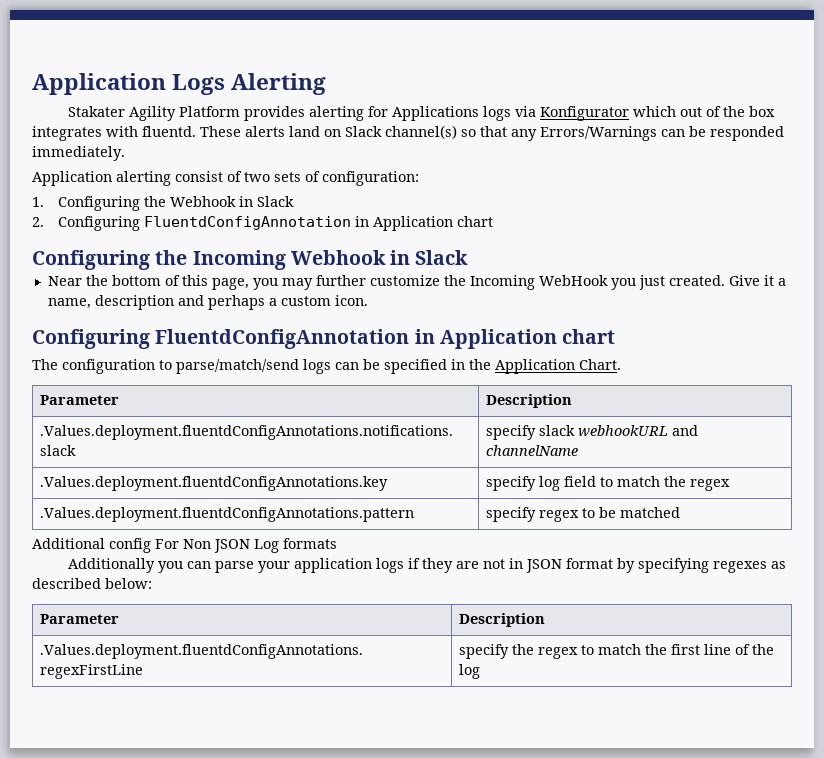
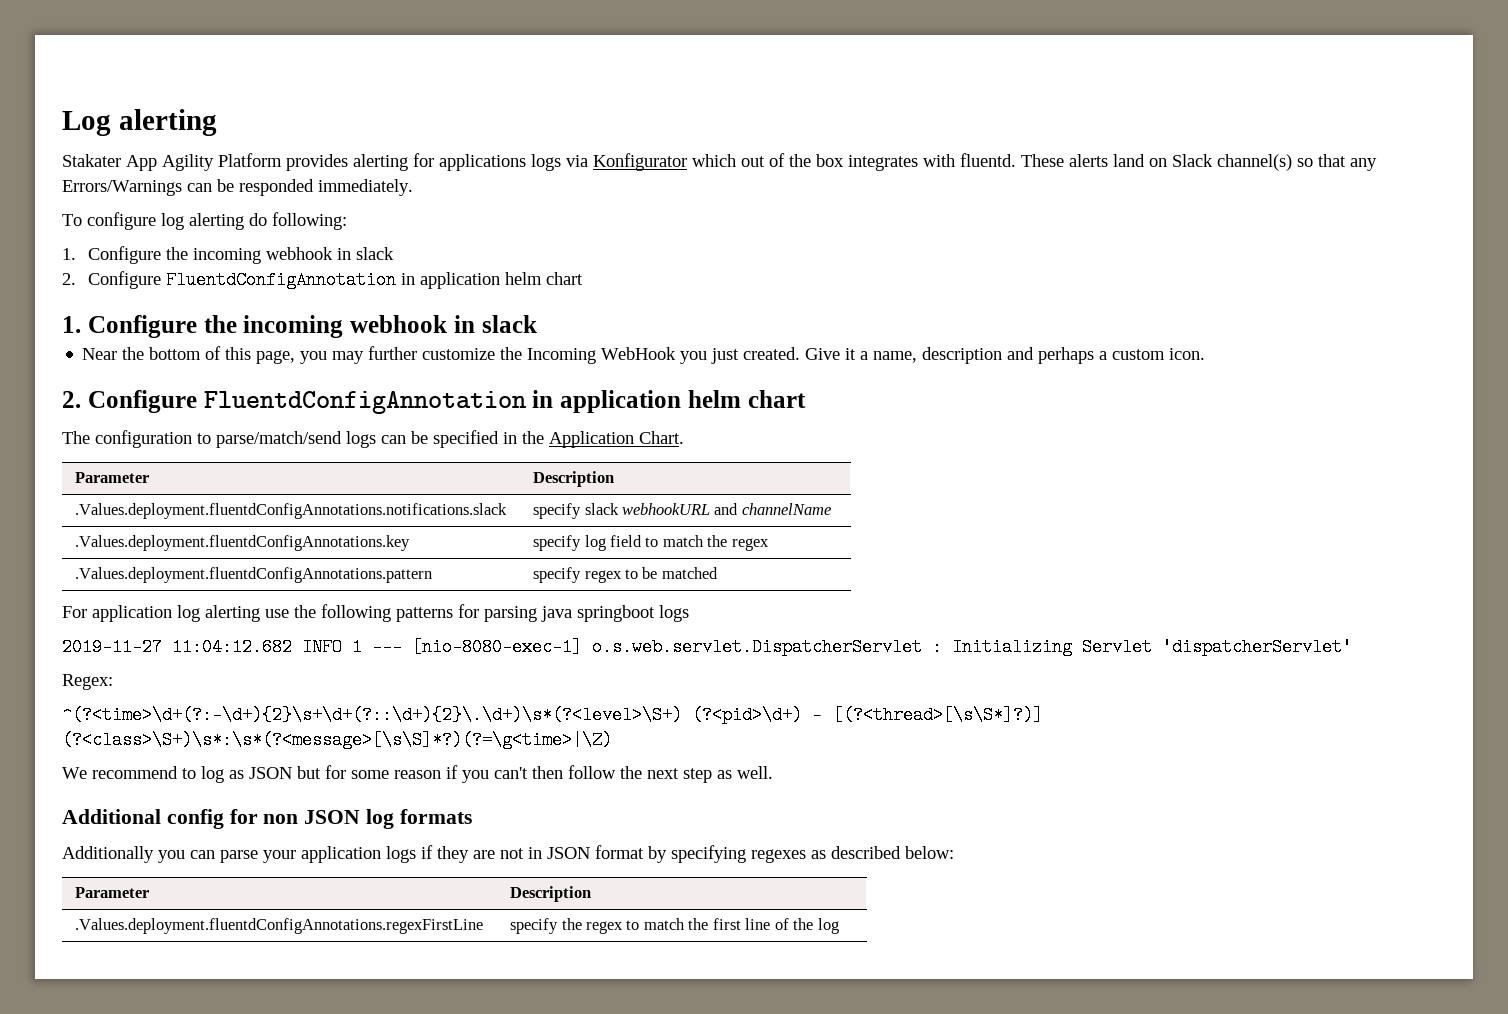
[32,73,327,95] Application Logs Alerting -> [62,109,217,136] Log alerting
(125, 111) none -> [126,155,157,171] App
[391,106,479,121] Applications -> [439,154,526,171] applications
[32,171,419,186] [32,196,295,211] [32,216,494,231] [32,250,469,270] Application alerting consist of two sets of configuration: // 1. Configuring the Webhook in Slack // 2. Configuring FluentdConfigAnnotation in Application chart // Configuring the Incoming Webhook in Slack -> [62,212,347,230] [62,246,394,264] [62,271,583,289] [62,315,537,338] To configure log alerting do following: // 1. Configure the incoming webhook in slack // 2. Configure FluentdConfigAnnotation in application helm chart // 1. Configure the incoming webhook in slack
[32,329,557,349] Configuring FluentdConfigAnnotation in Application -> [62,390,741,414] 2. Configure FluentdConfigAnnotation in application helm
[32,538,279,553] Additional config For Non JSON Log -> [62,604,689,622] [62,638,1352,656] [62,674,113,690] [62,706,1043,724] [62,731,612,749] [62,765,773,783] [62,809,395,829] For application log alerting use the following patterns for parsing java springboot logs // 2019-11-27 11:04:12.682 INFO 1 --- [nio-8080-exec-1] o.s.web.servlet.DispatcherServlet : Initializing Servlet 'dispatcherServlet' // Regex: // ^(?<time>\d+(?:-\d+){2}\s+\d+(?::\d+){2}\.\d+)\s*(?<level>\S+) (?<pid>\d+) — [(?<thread>[\s\S*]?)] (?<class>\S+)\s*:\s*(?<message>[\s\S]*?)(?=\g<time>|\Z) // We recommend to log as JSON but for some reason if you can't then follow the next step as well. // Additional config for non JSON log

